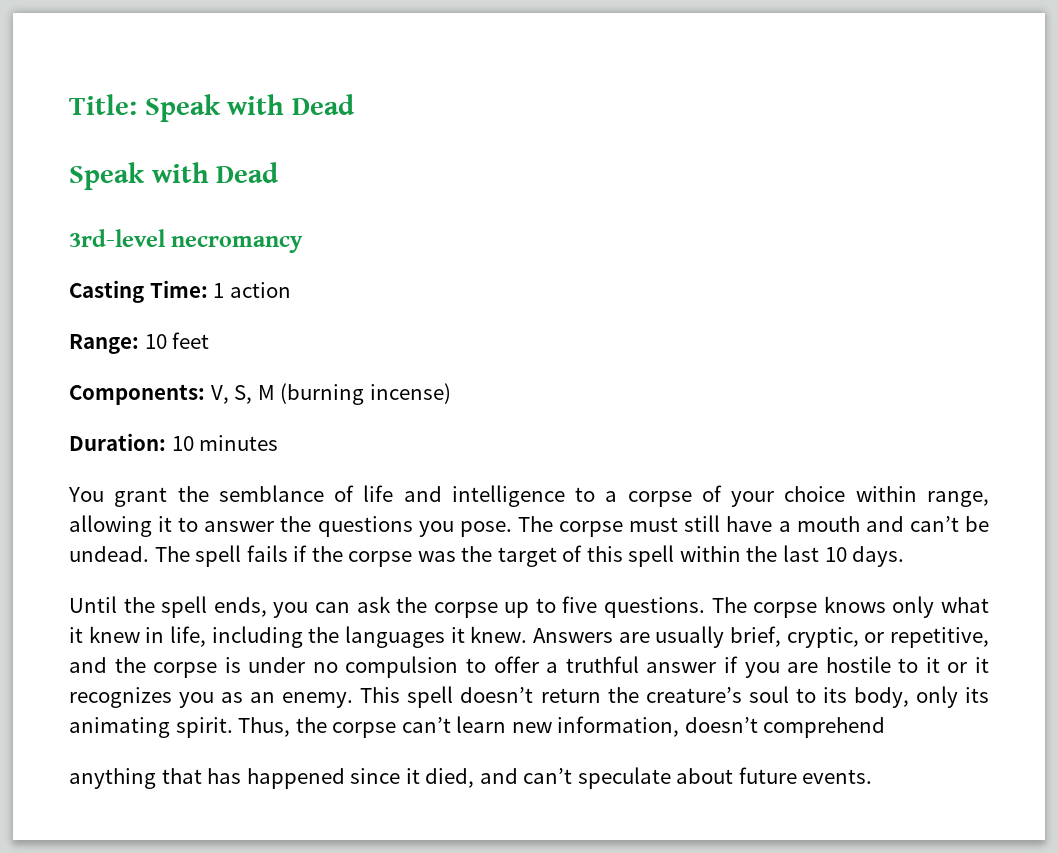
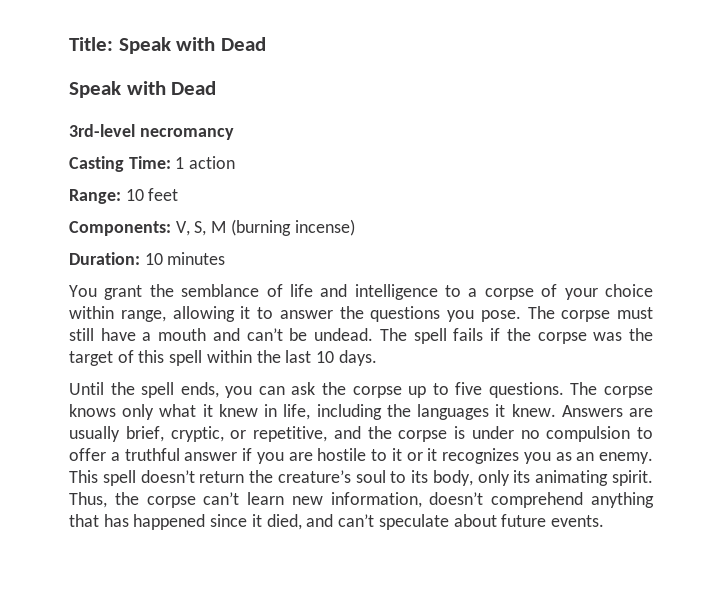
(886, 727) // -> (584, 500) none

